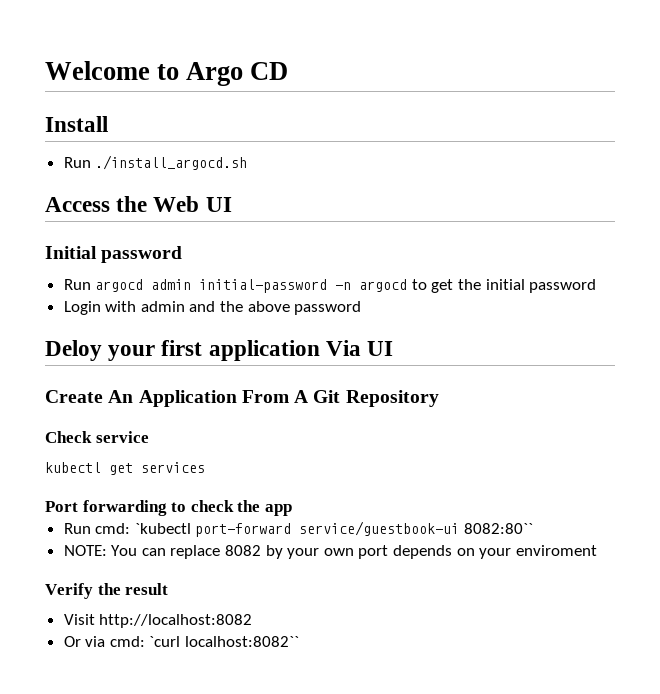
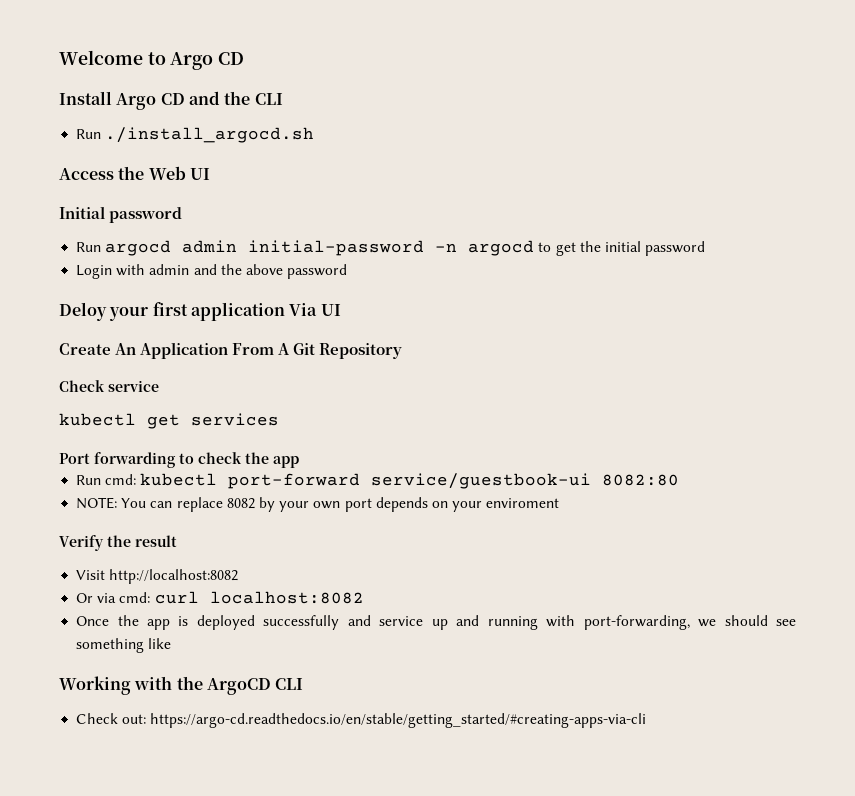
(108, 124) none -> [116,91,283,110] Argo CD and the CLI
[134,523,191,534] `kubectl -> [140,473,218,486] kubectl
[464,523,534,534] 8082:80`` -> [602,474,680,486] 8082:80
[149,636,300,647] `curl localhost:8082`` -> [154,591,364,604] [76,615,797,630] [76,638,172,653] [59,676,304,695] [76,713,647,728] curl localhost:8082 // Once the app is deployed successfully and service up and running with port-forwarding, we should see something like // Working with the ArgoCD CLI // Check out: https://argo-cd.readthedocs.io/en/stable/getting_started/#creating-apps-via-cli

